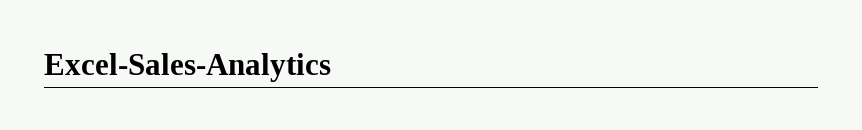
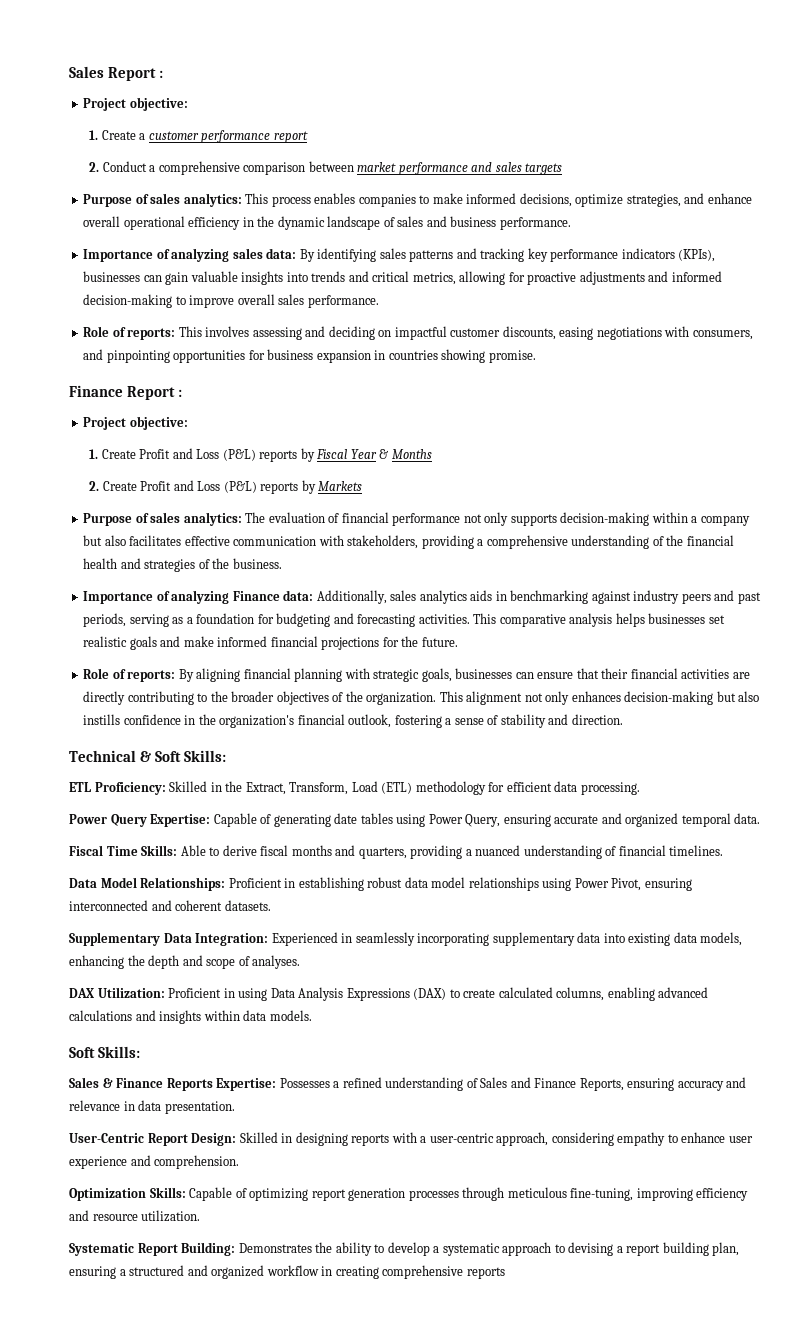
[44,53,331,82] Excel-Sales-Analytics -> [69,66,164,81] [83,97,188,111] [89,130,308,143] [89,161,563,175] [83,193,752,207] [83,216,571,230] [83,248,716,262] [83,271,722,285] [83,294,379,308] [83,326,753,340] [83,349,536,363] [69,385,183,400] [83,416,188,430] [89,448,432,462] [89,480,363,494] [83,512,750,526] [83,535,734,549] [83,558,282,572] [83,590,761,604] [83,613,725,627] [83,636,458,650] [83,668,750,682] [83,691,760,705] [83,714,623,728] [69,750,227,762] [69,781,640,795] [69,813,761,827] [69,845,724,859] [69,877,692,891] [69,900,271,911] [69,932,743,946] [69,955,301,969] [69,987,709,1001] [69,1010,312,1024] [69,1046,141,1058] [69,1077,747,1091] [69,1100,235,1114] [69,1132,753,1146] [69,1155,240,1169] [69,1187,749,1201] [69,1210,201,1222] [69,1242,740,1256] [69,1265,505,1279] Sales Report : // Project objective: // 1. Create a customer performance report // 2. Conduct a comprehensive comparison between market performance and sales targets // Purpose of sales analytics: This process enables companies to make informed decisions, optimize strategies, and enhance overall operational efficiency in the dynamic landscape of sales and business performance. // Importance of analyzing sales data: By identifying sales patterns and tracking key performance indicators (KPIs), businesses can gain valuable insights into trends and critical metrics, allowing for proactive adjustments and informed decision-making to improve overall sales performance. // Role of reports: This involves assessing and deciding on impactful customer discounts, easing negotiations with consumers, and pinpointing opportunities for business expansion in countries showing promise. // Finance Report : // Project objective: // 1. Create Profit and Loss (P&L) reports by Fiscal Year & Months // 2. Create Profit and Loss (P&L) reports by Markets // Purpose of sales analytics: The evaluation of financial performance not only supports decision-making within a company but also facilitates effective communication with stakeholders, providing a comprehensive understanding of the financial health and strategies of the business. // Importance of analyzing Finance data: Additionally, sales analytics aids in benchmarking against industry peers and past periods, serving as a foundation for budgeting and forecasting activities. This comparative analysis helps businesses set realistic goals and make informed financial projections for the future. // Role of reports: By aligning financial planning with strategic goals, businesses can ensure that their financial activities are directly contributing to the broader objectives of the organization. This alignment not only enhances decision-making but also instills confidence in the organization's financial outlook, fostering a sense of stability and direction. // Technical & Soft Skills: // ETL Proficiency: Skilled in the Extract, Transform, Load (ETL) methodology for efficient data processing. // Power Query Expertise: Capable of generating date tables using Power Query, ensuring accurate and organized temporal data. // Fiscal Time Skills: Able to derive fiscal months and quarters, providing a nuanced understanding of financial timelines. // Data Model Relationships: Proficient in establishing robust data model relationships using Power Pivot, ensuring interconnected and coherent datasets. // Supplementary Data Integration: Experienced in seamlessly incorporating supplementary data into existing data models, enhancing the depth and scope of analyses. // DAX Utilization: Proficient in using Data Analysis Expressions (DAX) to create calculated columns, enabling advanced calculations and insights within data models. // Soft Skills: // Sales & Finance Reports Expertise: Possesses a refined understanding of Sales and Finance Reports, ensuring accuracy and relevance in data presentation. // User-Centric Report Design: Skilled in designing reports with a user-centric approach, considering empathy to enhance user experience and comprehension. // Optimization Skills: Capable of optimizing report generation processes through meticulous fine-tuning, improving efficiency and resource utilization. // Systematic Report Building: Demonstrates the ability to develop a systematic approach to devising a report building plan, ensuring a structured and organized workflow in creating comprehensive reports

